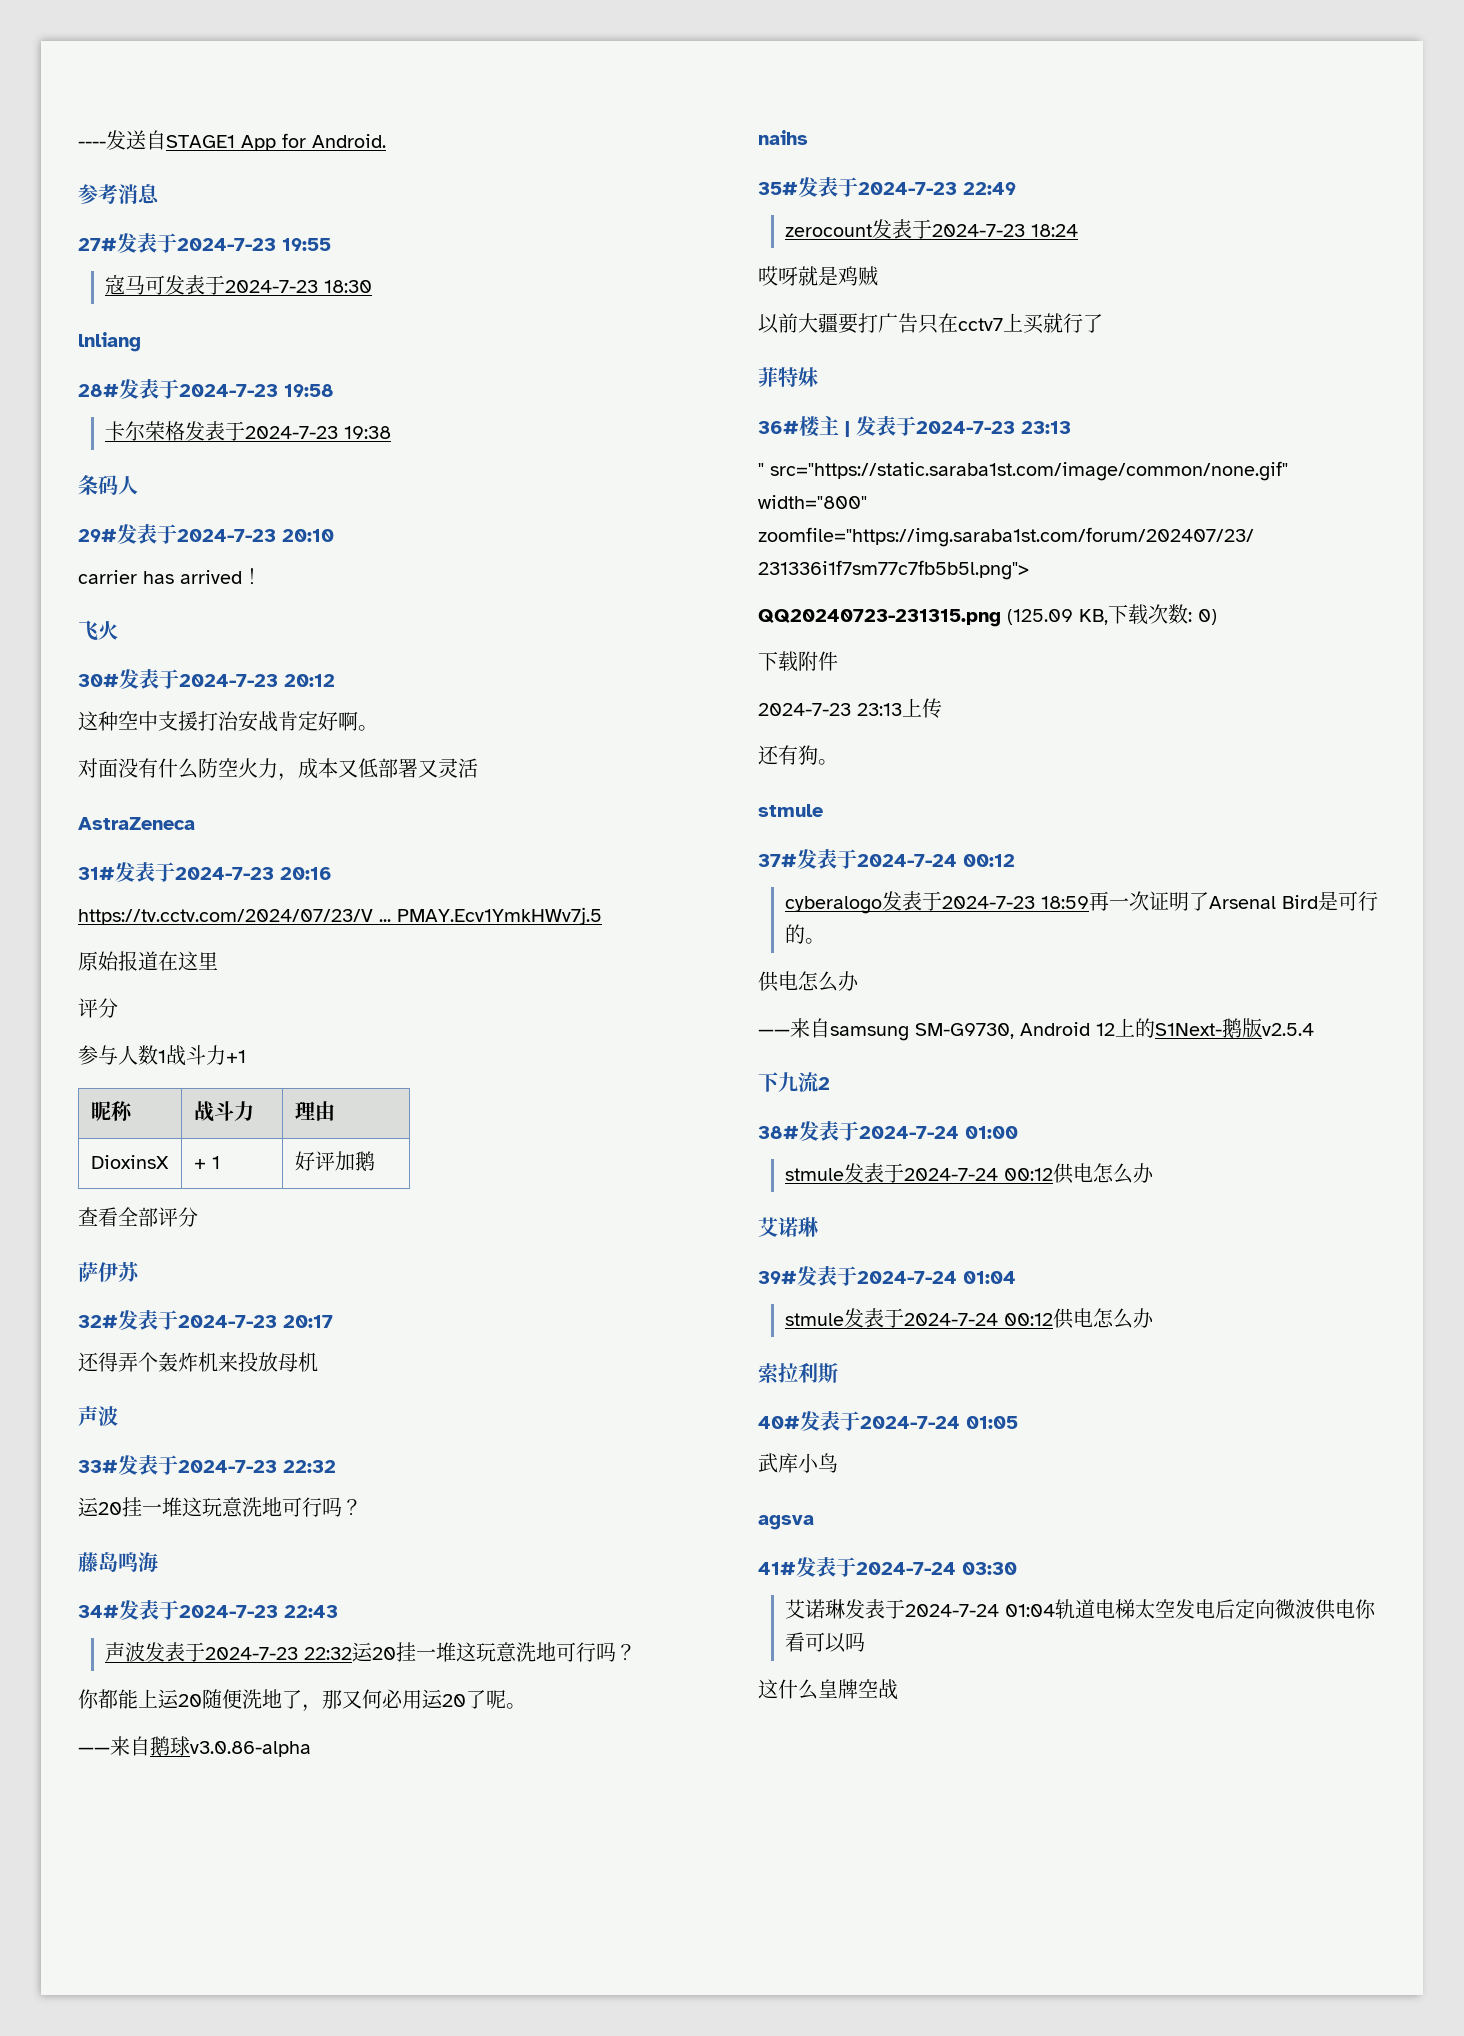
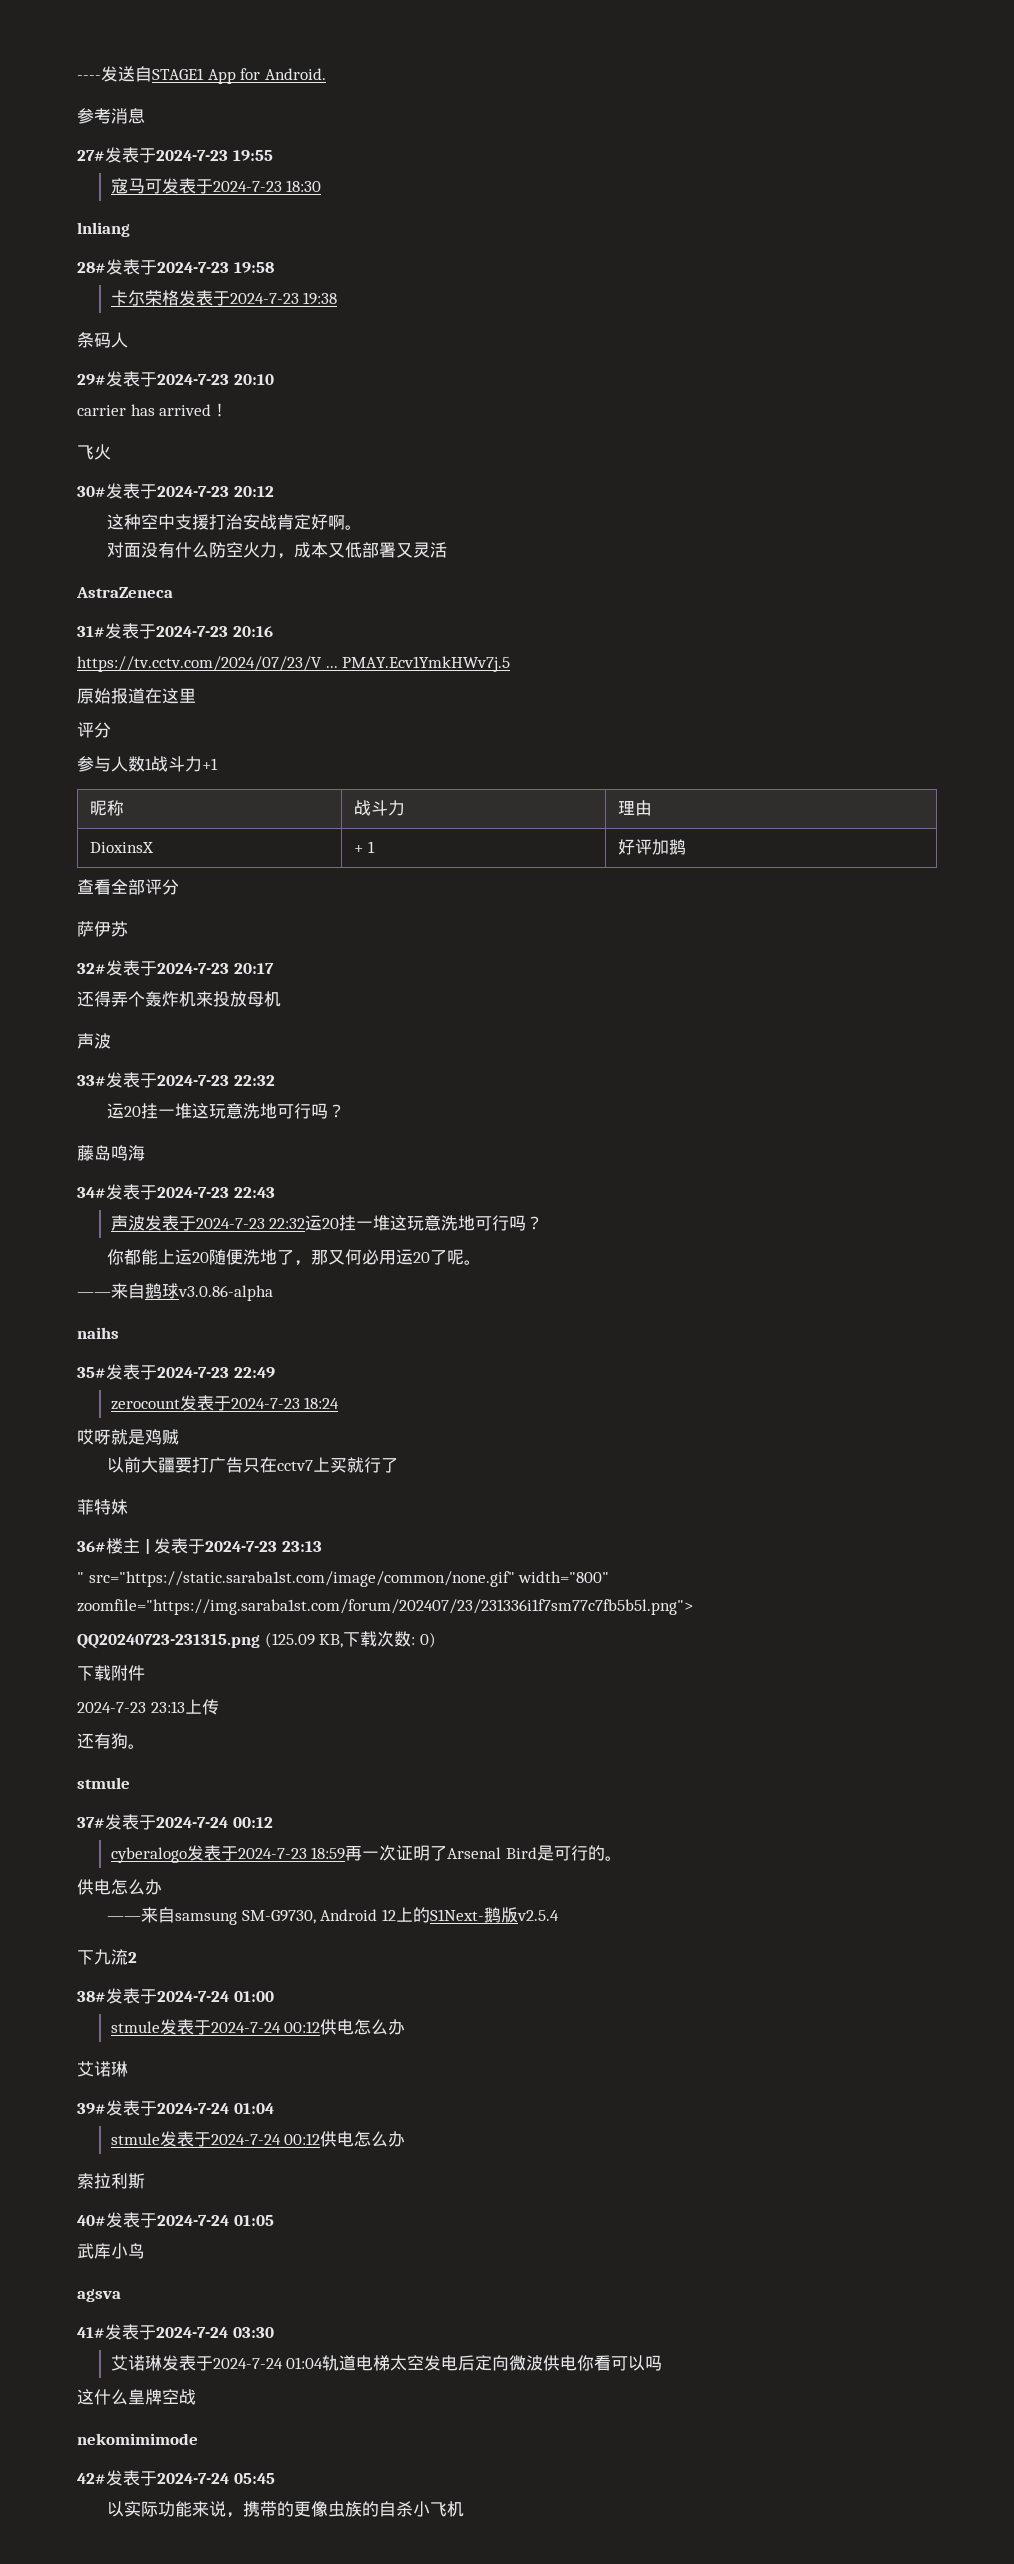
(898, 1689) none -> [77,2433,198,2445] [77,2470,275,2486] [107,2501,465,2518] // nekomimimode // 42#发表于2024-7-24 05:45 // 以实际功能来说，携带的更像虫族的自杀小飞机

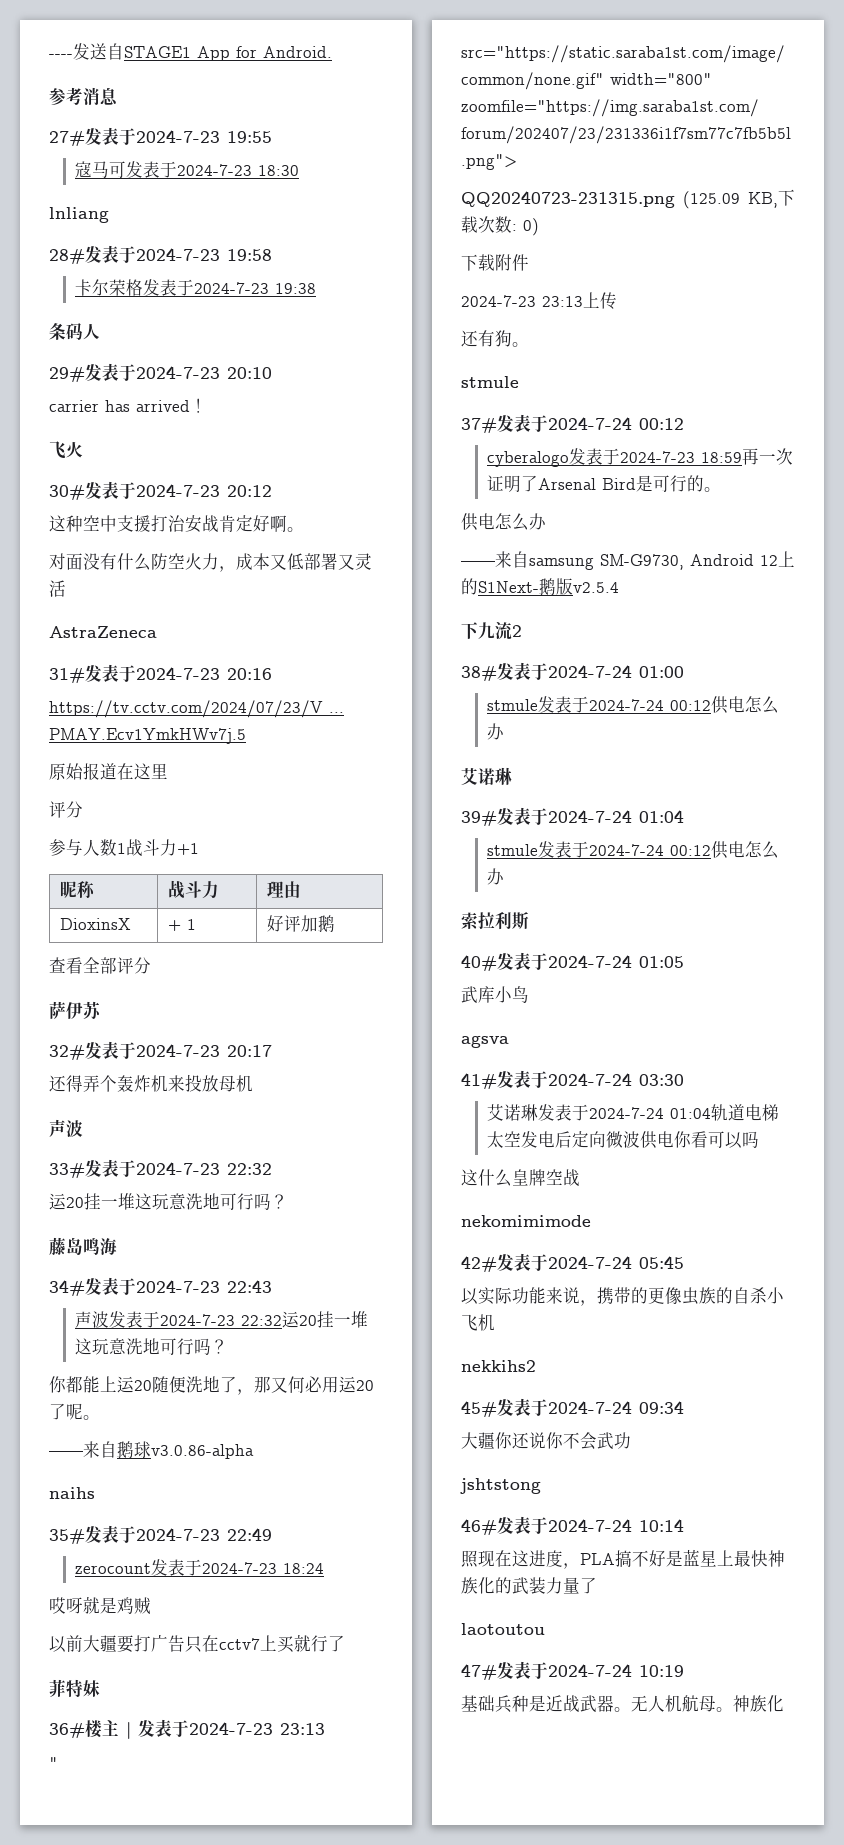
(465, 2509) none -> [461,1360,536,1372] [461,1398,684,1417] [461,1432,631,1450] [460,1478,541,1494] [461,1516,684,1535] [461,1549,785,1569] [461,1577,597,1595] [461,1623,545,1635] [461,1661,684,1680] [461,1695,784,1713] // nekkihs2 // 45#发表于2024-7-24 09:34 // 大疆你还说你不会武功 // jshtstong // 46#发表于2024-7-24 10:14 // 照现在这进度，PLA搞不好是蓝星上最快神族化的武装力量了 // laotoutou // 47#发表于2024-7-24 10:19 // 基础兵种是近战武器。无人机航母。神族化

